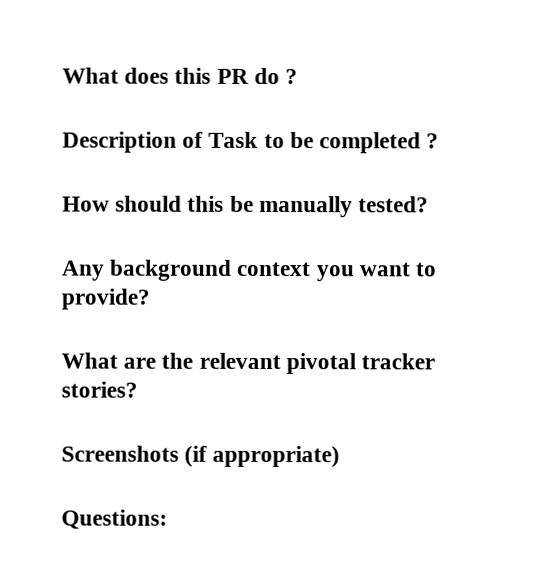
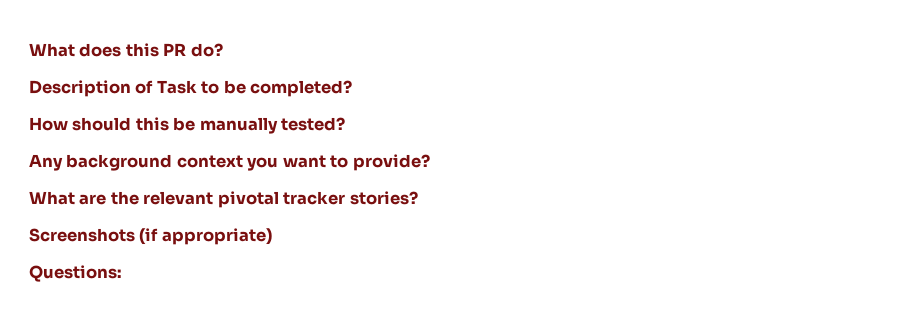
[253,67,299,85] do ? -> [190,43,223,57] do?
[319,132,440,154] completed ? -> [250,80,353,97] completed?

